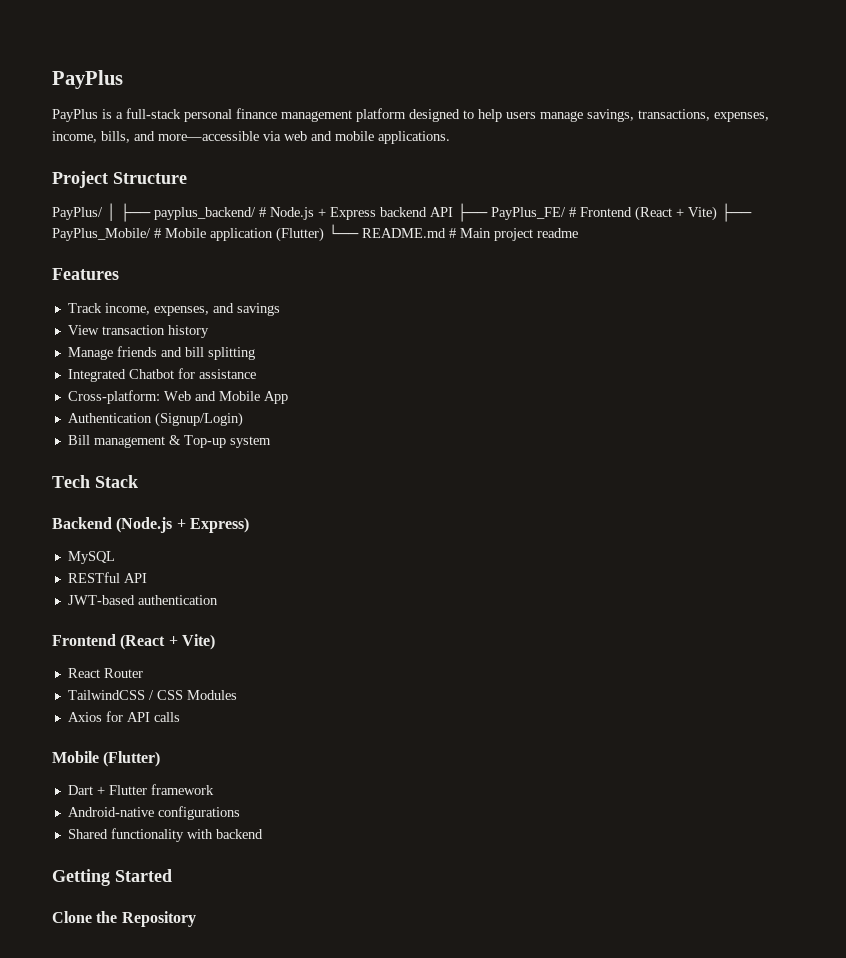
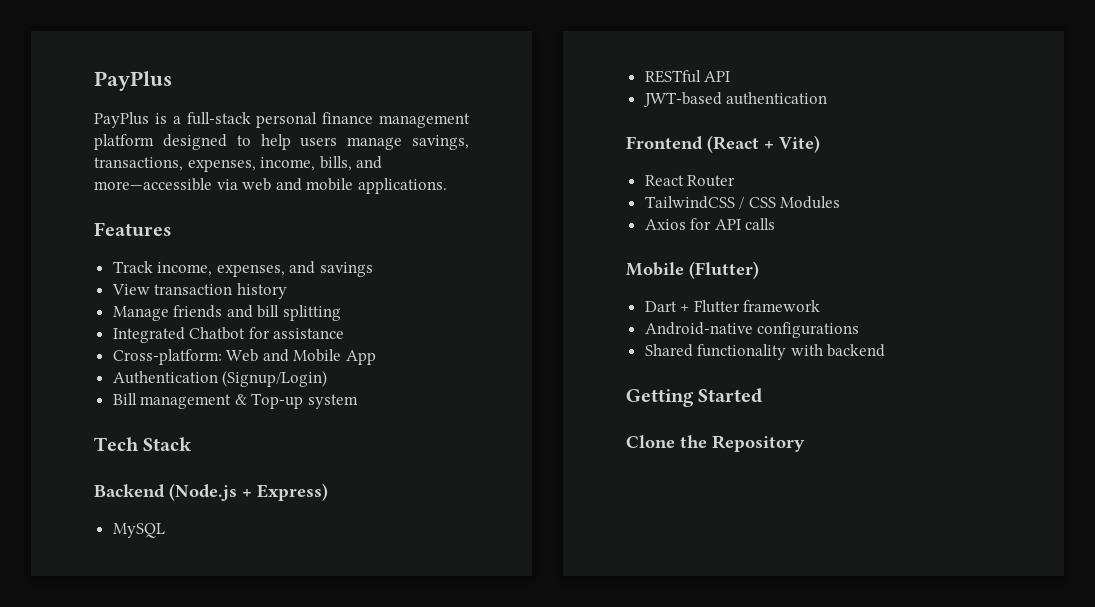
[52,171,187,188] [52,203,752,222] [52,224,578,242] // Project Structure // PayPlus/ │ ├── payplus_backend/ # Node.js + Express backend API ├── PayPlus_FE/ # Frontend (React + Vite) ├── PayPlus_Mobile/ # Mobile application (Flutter) └── README.md # Main project readme -> (447, 186) none

